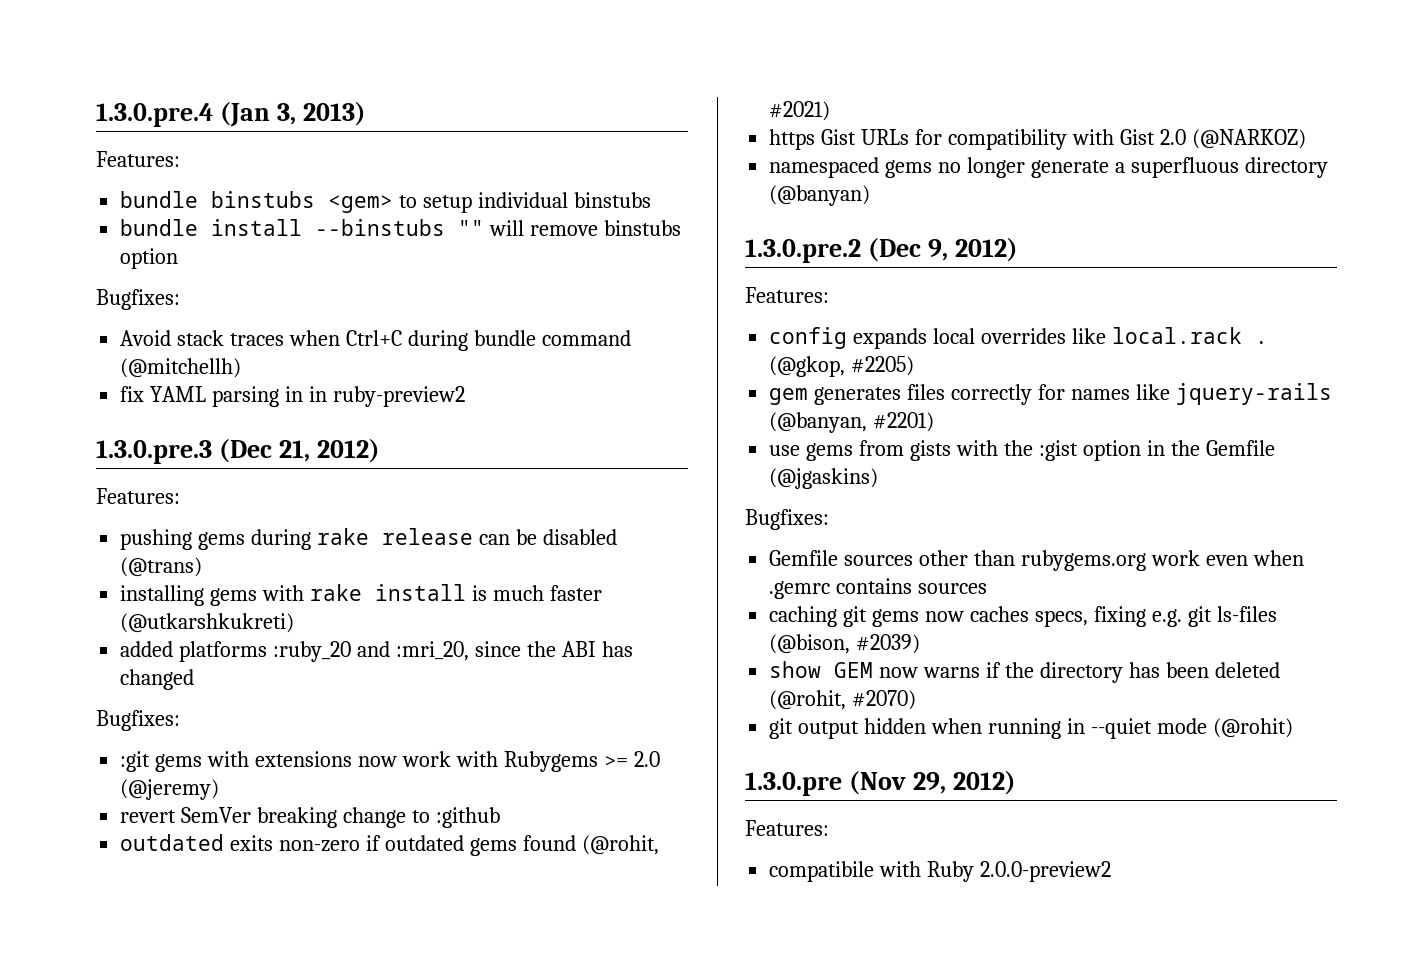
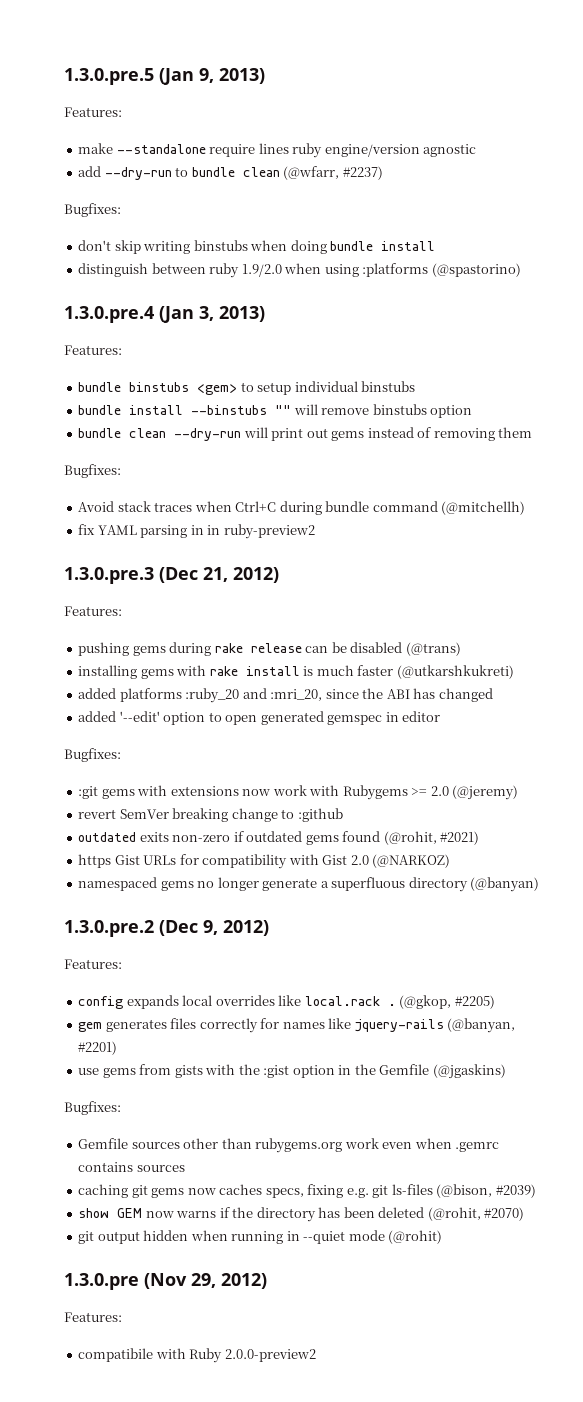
(96, 115) none -> [64,68,266,85] [64,107,122,117] [78,143,477,158] [78,166,383,180] [64,203,121,217] [78,240,436,254] [78,263,521,278] 1.3.0.pre.5 (Jan 9, 2013) // Features: // make --standalone require lines ruby engine/version agnostic // add --dry-run to bundle clean (@wfarr, #2237) // Bugfixes: // don't skip writing binstubs when doing bundle install // distinguish between ruby 1.9/2.0 when using :platforms (@spastorino) //
(179, 258) none -> [78,427,533,441] // bundle clean --dry-run will print out gems instead of removing them
(195, 679) none -> [78,711,441,725] // added '--edit' option to open generated gemspec in editor

